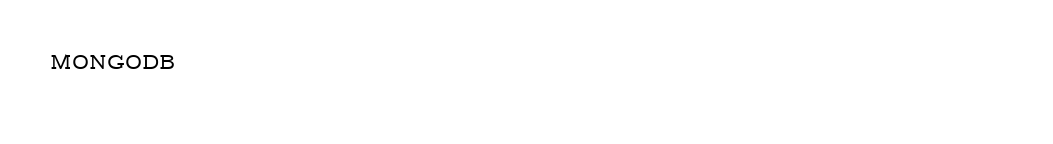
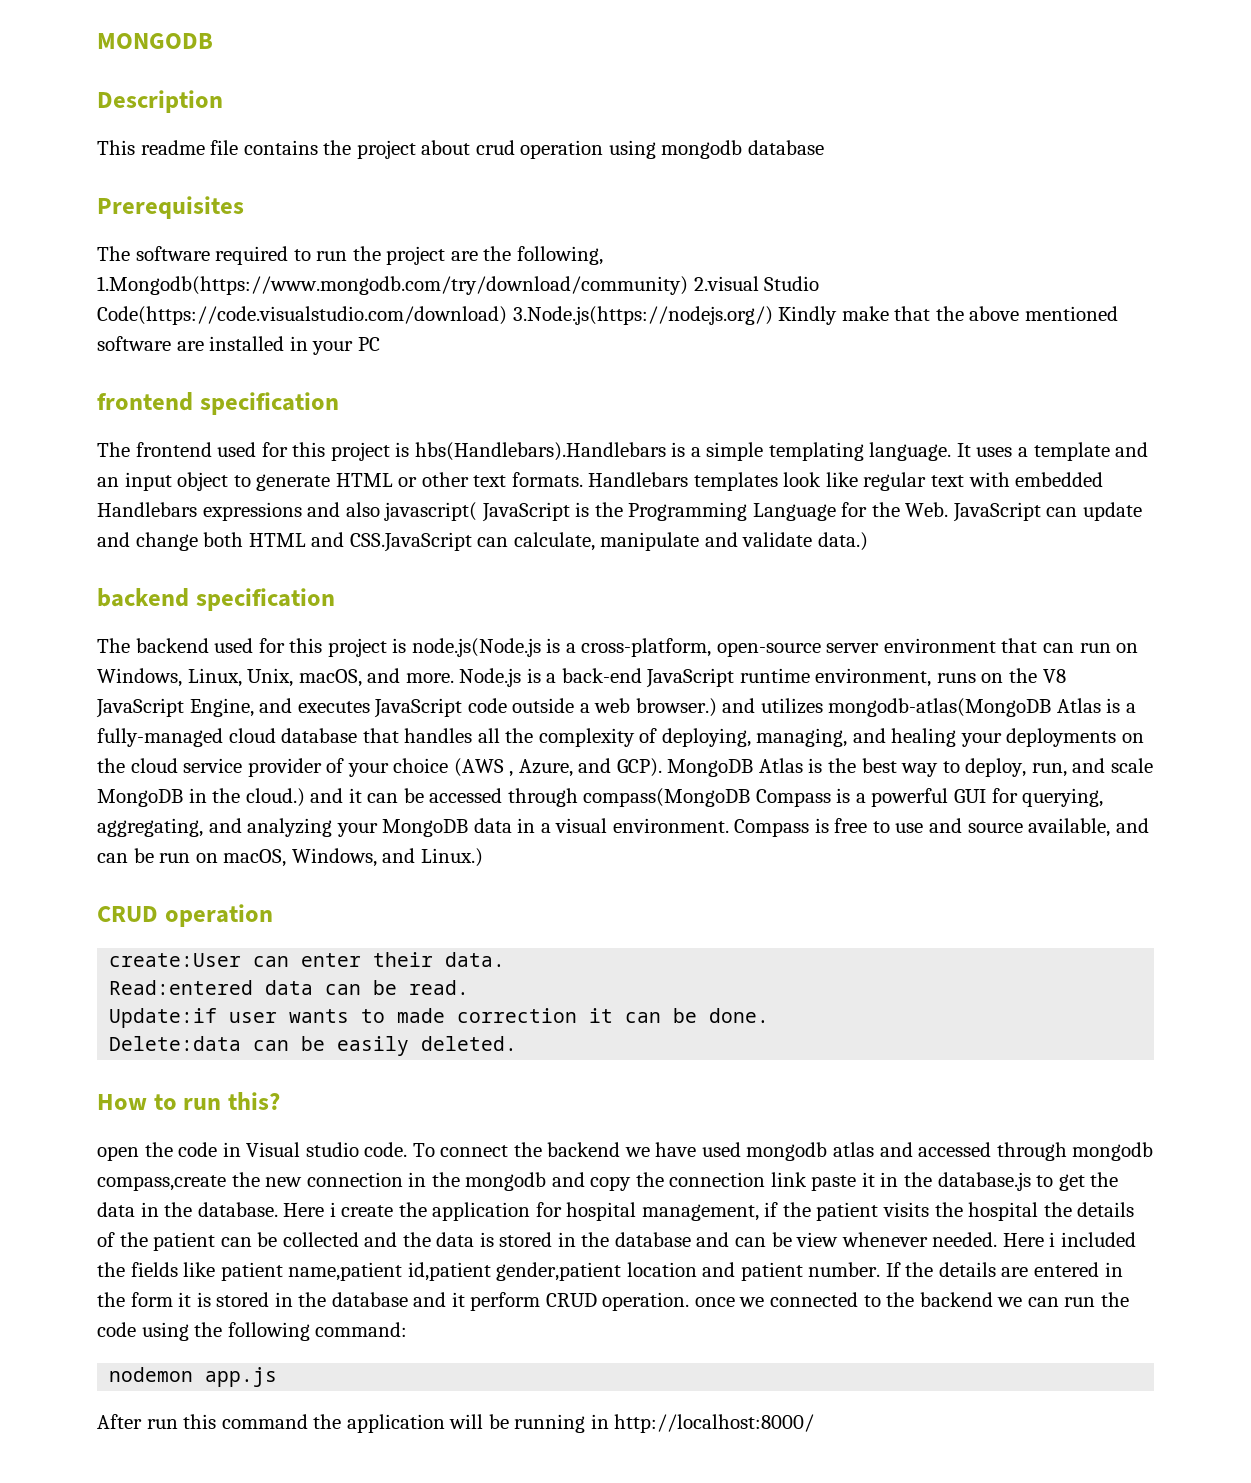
(175, 61) none -> [97,90,223,113] [97,140,824,159] [97,196,244,219] [97,246,603,265] [97,276,820,295] [97,306,1118,325] [97,336,380,355] [97,392,339,415] [97,442,1149,461] [97,472,1104,491] [97,502,1143,522] [97,532,868,552] [97,588,335,611] [97,638,1139,657] [97,668,1066,688] [96,698,1137,718] [97,728,1145,747] [97,758,1153,777] [97,788,1104,807] [97,818,1149,837] [97,848,483,867] [97,904,273,927] [109,952,506,967] [109,980,470,995] [109,1008,770,1028] [109,1036,518,1056] [97,1092,280,1110] [97,1142,1154,1161] [97,1172,1119,1191] [97,1202,1135,1221] [97,1232,1136,1251] [97,1262,1123,1281] [97,1292,1129,1311] [97,1322,408,1341] [109,1367,278,1387] [97,1414,815,1433] // Description // This readme file contains the project about crud operation using mongodb database // Prerequisites // The software required to run the project are the following, 1.Mongodb(https://www.mongodb.com/try/download/community) 2.visual Studio Code(https://code.visualstudio.com/download) 3.Node.js(https://nodejs.org/) Kindly make that the above mentioned software are installed in your PC // frontend specification // The frontend used for this project is hbs(Handlebars).Handlebars is a simple templating language. It uses a template and an input object to generate HTML or other text formats. Handlebars templates look like regular text with embedded Handlebars expressions and also javascript( JavaScript is the Programming Language for the Web. JavaScript can update and change both HTML and CSS.JavaScript can calculate, manipulate and validate data.) // backend specification // The backend used for this project is node.js(Node.js is a cross-platform, open-source server environment that can run on Windows, Linux, Unix, macOS, and more. Node.js is a back-end JavaScript runtime environment, runs on the V8 JavaScript Engine, and executes JavaScript code outside a web browser.) and utilizes mongodb-atlas(MongoDB Atlas is a fully-managed cloud database that handles all the complexity of deploying, managing, and healing your deployments on the cloud service provider of your choice (AWS , Azure, and GCP). MongoDB Atlas is the best way to deploy, run, and scale MongoDB in the cloud.) and it can be accessed through compass(MongoDB Compass is a powerful GUI for querying, aggregating, and analyzing your MongoDB data in a visual environment. Compass is free to use and source available, and can be run on macOS, Windows, and Linux.) // CRUD operation // create:User can enter their data. // Read:entered data can be read. // Update:if user wants to made correction it can be done. // Delete:data can be easily deleted. // How to run this? // open the code in Visual studio code. To connect the backend we have used mongodb atlas and accessed through mongodb compass,create the new connection in the mongodb and copy the connection link paste it in the database.js to get the data in the database. Here i create the application for hospital management, if the patient visits the hospital the details of the patient can be collected and the data is stored in the database and can be view whenever needed. Here i included the fields like patient name,patient id,patient gender,patient location and patient number. If the details are entered in the form it is stored in the database and it perform CRUD operation. once we connected to the backend we can run the code using the following command: // nodemon app.js // After run this command the application will be running in http://localhost:8000/

